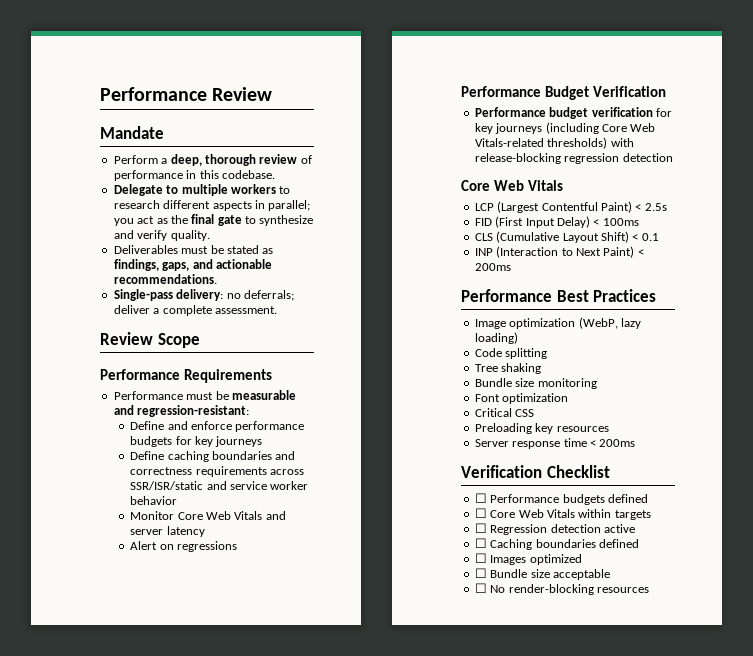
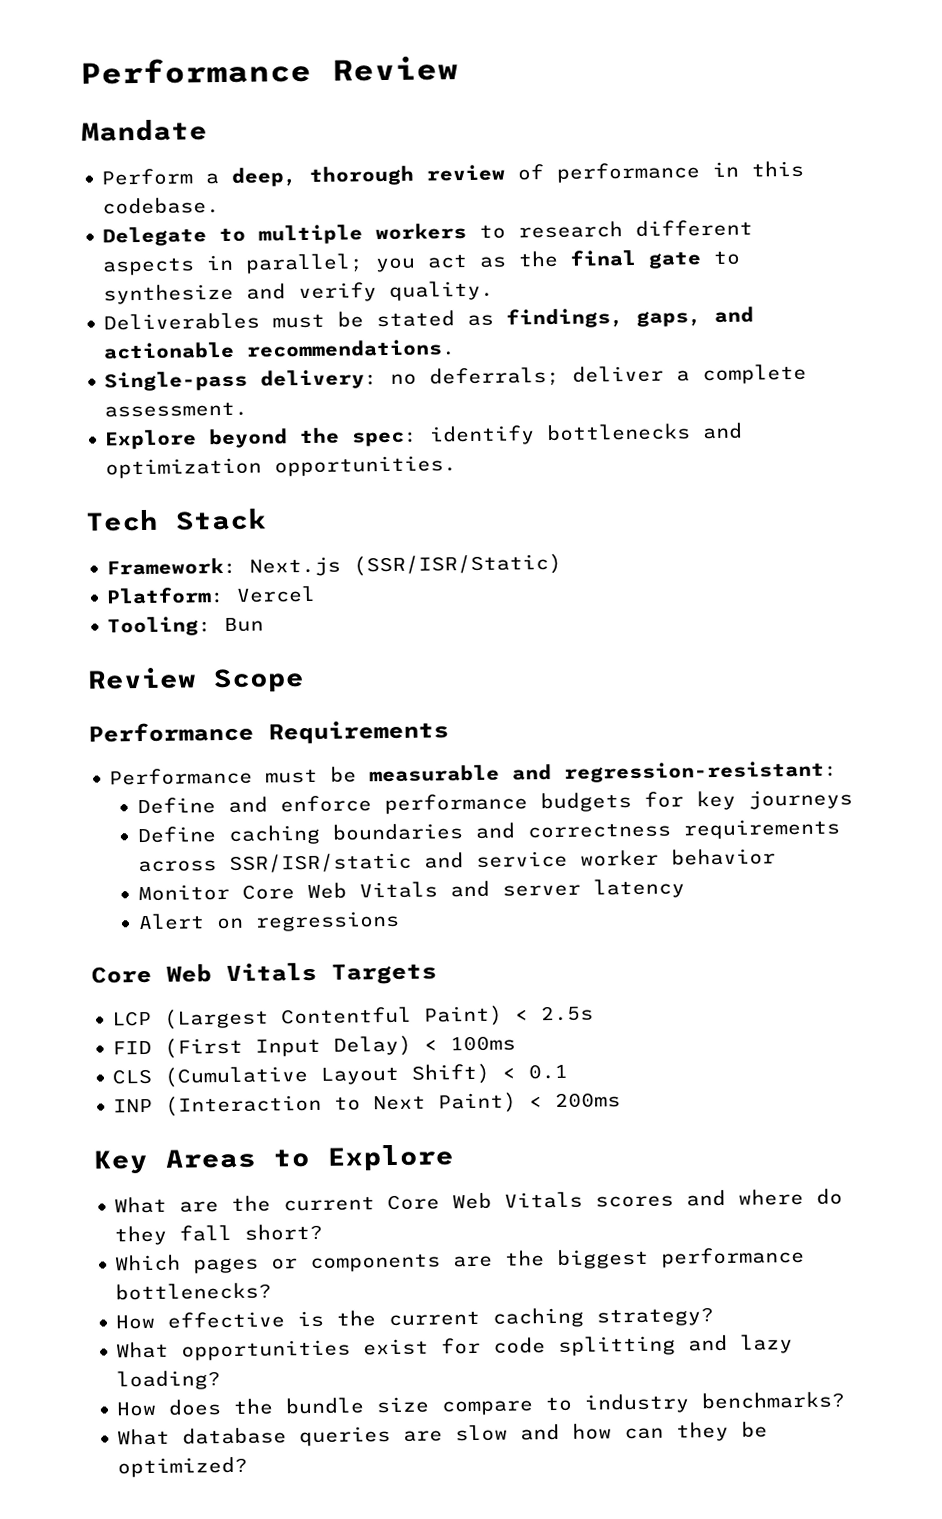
(277, 310) none -> [104,422,744,450] [105,455,458,479] [85,508,267,532] [106,553,563,577] [106,585,317,605] [107,616,265,637] // Explore beyond the spec: identify bottlenecks and optimization opportunities. // Tech Stack // Framework: Next.js (SSR/ISR/Static) // Platform: Vercel // Tooling: Bun
[461,86,666,100] [474,107,672,119] [474,122,656,134] [474,137,634,149] [474,153,673,164] [461,180,563,191] // Performance Budget Verification // Performance budget verification for key journeys (including Core Web Vitals-related thresholds) with release-blocking regression detection // Core Web Vitals -> [91,961,437,985] // Core Web Vitals Targets
[461,289,657,302] [474,317,641,329] [474,332,518,344] [474,348,548,359] [474,363,542,374] [474,378,597,389] [474,393,569,404] [474,408,535,417] [474,423,609,434] [474,438,636,449] [461,465,610,478] [474,493,648,505] [474,508,651,520] [474,523,635,535] [474,538,639,550] [474,553,582,565] [474,568,610,580] [474,583,649,595] Performance Best Practices // Image optimization (WebP, lazy loading) // Code splitting // Tree shaking // Bundle size monitoring // Font optimization // Critical CSS // Preloading key resources // Server response time < 200ms // Verification Checklist // ☐ Performance budgets defined // ☐ Core Web Vitals within targets // ☐ Regression detection active // ☐ Caching boundaries defined // ☐ Images optimized // ☐ Bundle size acceptable // ☐ No render-blocking resources -> [93,1144,455,1175] [114,1188,844,1214] [114,1223,324,1246] [115,1246,806,1274] [115,1282,273,1301] [115,1307,715,1330] [116,1334,794,1361] [116,1370,222,1391] [116,1391,846,1417] [117,1421,769,1447] [117,1456,249,1478] Key Areas to Explore // What are the current Core Web Vitals scores and where do they fall short? // Which pages or components are the biggest performance bottlenecks? // How effective is the current caching strategy? // What opportunities exist for code splitting and lazy loading? // How does the bundle size compare to industry benchmarks? // What database queries are slow and how can they be optimized?

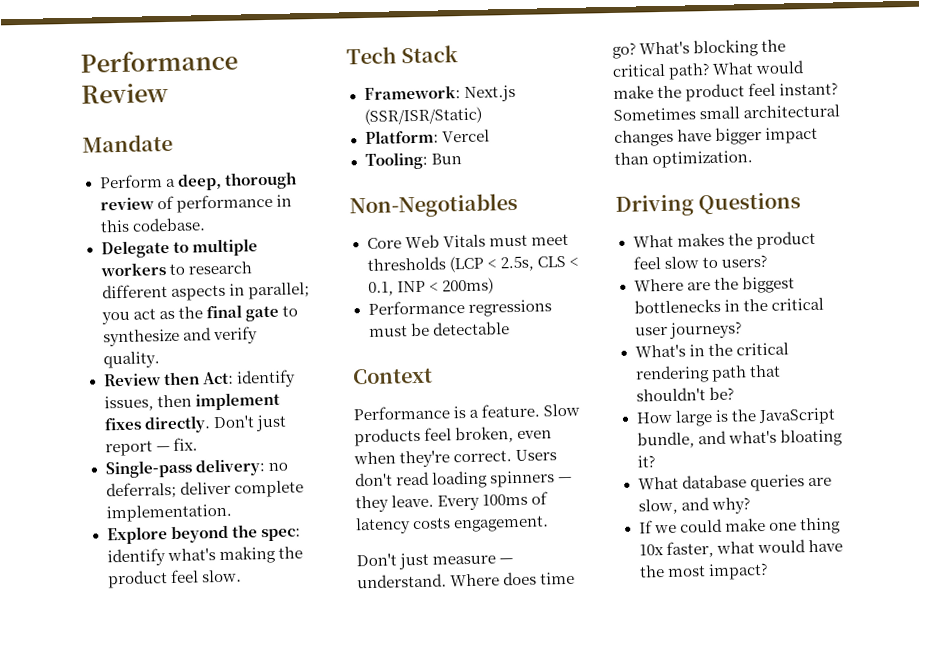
[103,306,755,331] [103,339,457,360] Deliverables must be stated as findings, gaps, and actionable recommendations. -> [102,369,296,388] [103,391,280,412] [103,414,287,434] [104,437,198,457] Review then Act: identify issues, then implement fixes directly. Don't just report — fix.
[676,363,808,385] [104,401,249,418] a complete assessment. -> [233,480,304,498] [105,503,232,523] complete implementation.
[546,422,744,442] [105,455,458,479] bottlenecks and optimization opportunities. -> [166,545,303,565] [106,569,242,589] what's making the product feel slow.
[87,667,305,693] [88,719,449,745] [109,760,839,786] [136,789,853,815] [136,818,840,845] [137,848,776,873] [137,878,685,902] [137,910,400,932] [91,961,437,985] [112,1005,595,1030] [112,1035,517,1059] [112,1063,569,1088] [113,1092,622,1117] [93,1144,455,1175] [114,1188,844,1214] [114,1223,324,1246] [115,1246,806,1274] [115,1282,273,1301] [115,1311,286,1330] Review Scope // Performance Requirements // Performance must be measurable and regression-resistant: // Define and enforce performance budgets for key journeys // Define caching boundaries and correctness requirements across SSR/ISR/static and service worker behavior // Monitor Core Web Vitals and server latency // Alert on regressions // Core Web Vitals Targets // LCP (Largest Contentful Paint) < 2.5s // FID (First Input Delay) < 100ms // CLS (Cumulative Layout Shift) < 0.1 // INP (Interaction to Next Paint) < 200ms // Key Areas to Explore // What are the current Core Web Vitals scores and where do they fall short? // Which pages or components are the biggest performance bottlenecks? // How effective -> [349,192,518,219] [366,233,569,249] [366,255,579,273] [367,277,494,296] [367,299,552,317] [368,321,510,337] [352,367,433,385] [353,403,581,421] [354,426,553,447] [353,449,558,468] [355,470,573,489] [355,491,549,513] [355,515,550,535] [356,552,514,570] [357,571,576,589] [612,39,787,59] [612,60,806,80] [613,82,839,102] [613,104,841,121] [614,126,819,147] [614,150,754,169] [615,192,802,217] [632,230,816,250] [632,254,767,270] [633,275,795,294] [633,297,824,314] [634,321,742,339] [634,342,789,358] [634,364,781,384] [635,386,734,402] [635,410,713,427] Non-Negotiables // Core Web Vitals must meet thresholds (LCP < 2.5s, CLS < 0.1, INP < 200ms) // Performance regressions must be detectable // Context // Performance is a feature. Slow products feel broken, even when they're correct. Users don't read loading spinners — they leave. Every 100ms of latency costs engagement. // Don't just measure — understand. Where does time go? What's blocking the critical path? What would make the product feel instant? Sometimes small architectural changes have bigger impact than optimization. // Driving Questions // What makes the product feel slow to users? // Where are the biggest bottlenecks in the critical user journeys? // What's in the critical rendering path that shouldn't be? // How large
[388,1307,715,1328] [116,1334,794,1361] [116,1370,222,1391] [116,1391,846,1417] [117,1421,769,1447] [117,1456,249,1478] current caching strategy? // What opportunities exist for code splitting and lazy loading? // How does the bundle size compare to industry benchmarks? // What database queries are slow and how can they be optimized? -> [757,407,836,426] [636,428,843,449] [636,455,655,468] [637,474,832,492] [637,497,750,515] [638,517,841,535] [638,539,843,559] [638,562,768,581] JavaScript bundle, and what's bloating it? // What database queries are slow, and why? // If we could make one thing 10x faster, what would have the most impact?

